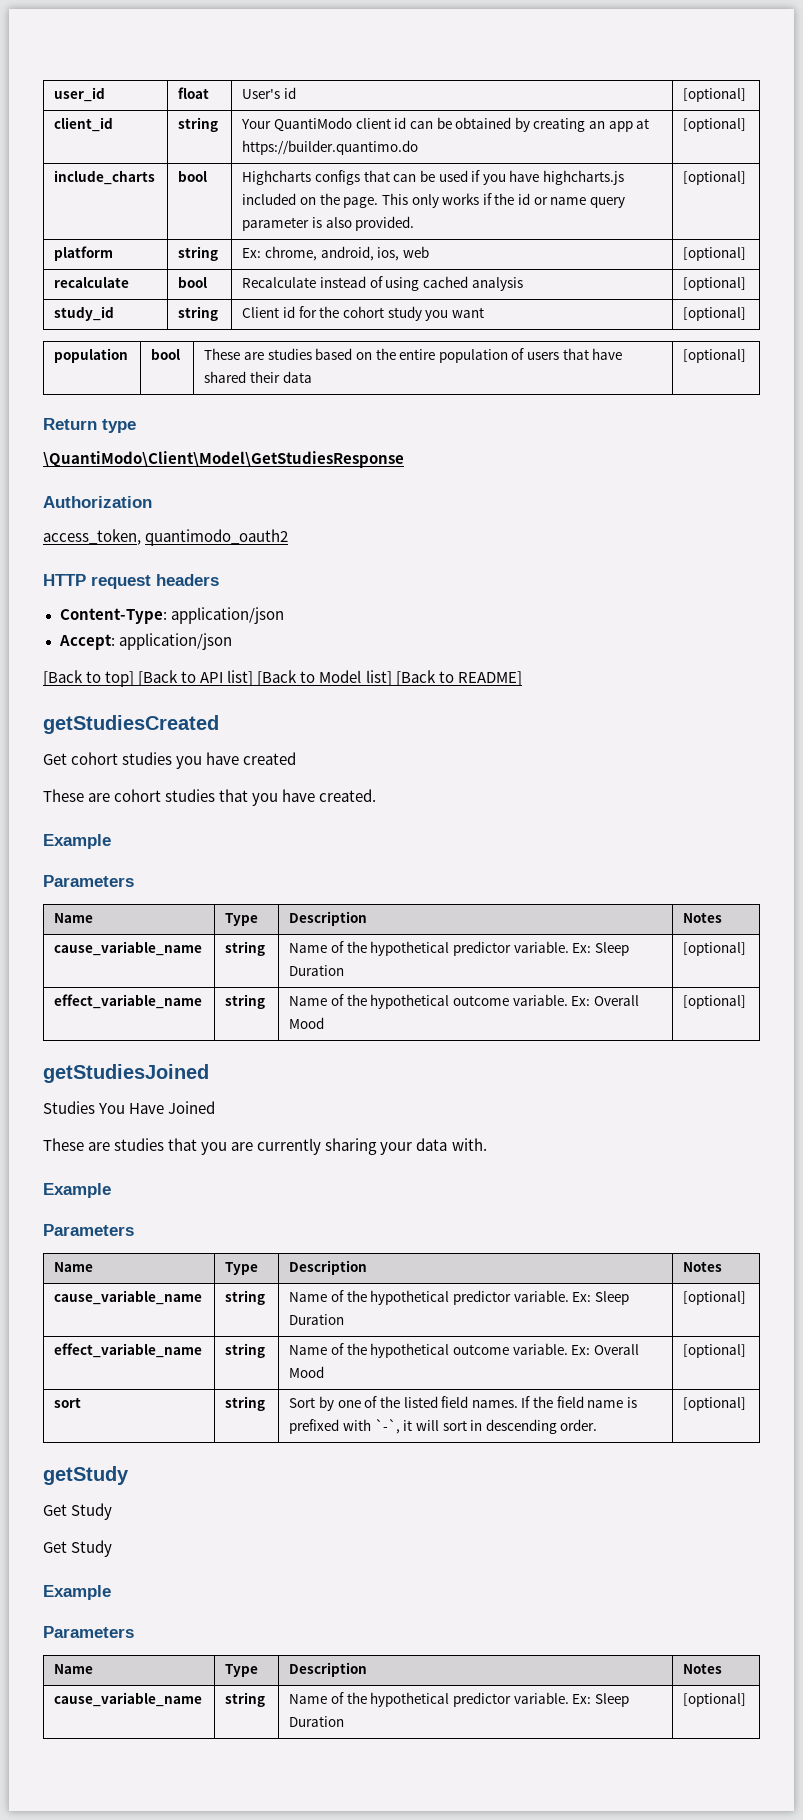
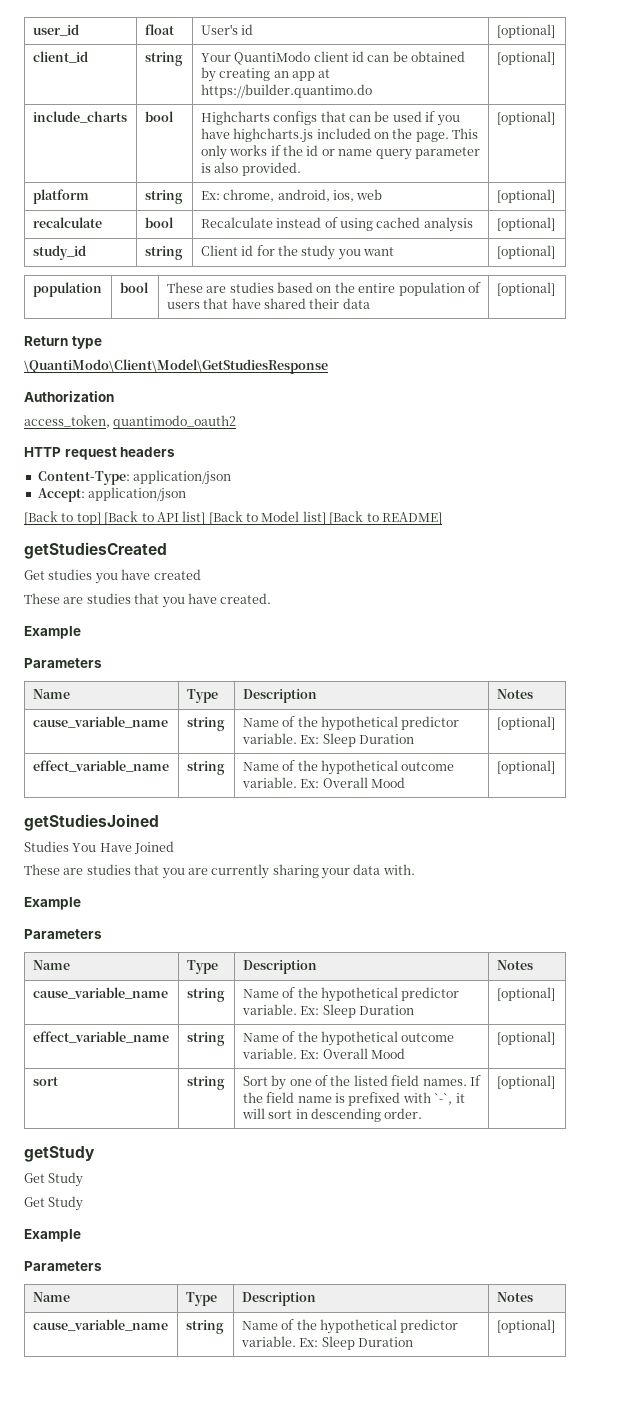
[342,306,384,318] cohort -> (299, 250) none
[71,752,119,765] cohort -> (45, 575) none
[114,789,162,802] cohort -> (84, 600) none

